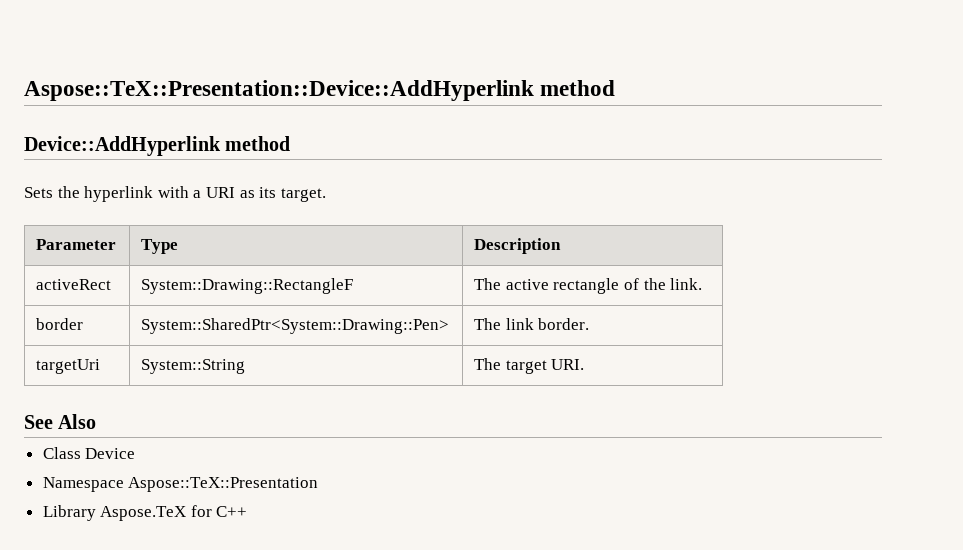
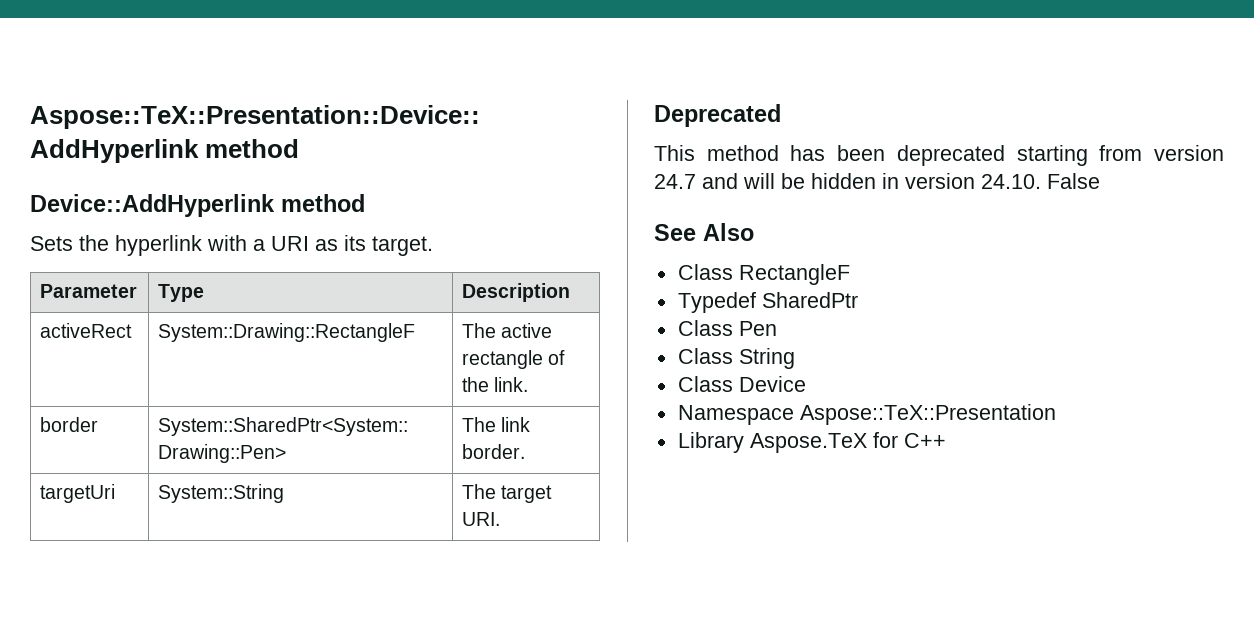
[24,414,97,429] See Also -> [654,104,781,127] [654,145,1224,166] [654,173,1100,189] [654,223,754,241] [677,264,850,285] [677,292,858,313] [677,320,777,336] [677,348,795,369] Deprecated // This method has been deprecated starting from version 24.7 and will be hidden in version 24.10. False // See Also // Class RectangleF // Typedef SharedPtr // Class Pen // Class String

